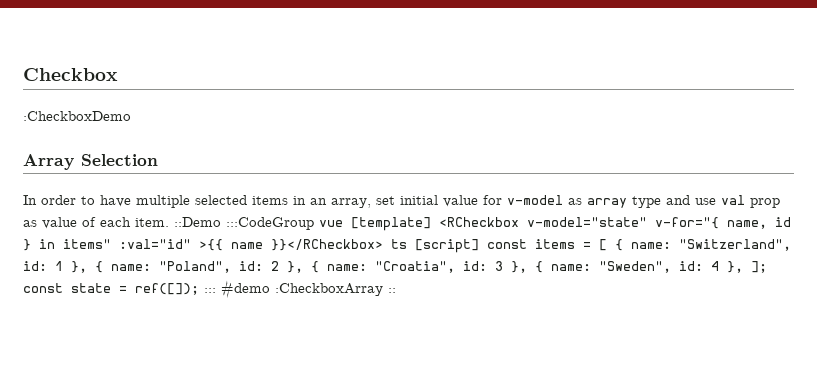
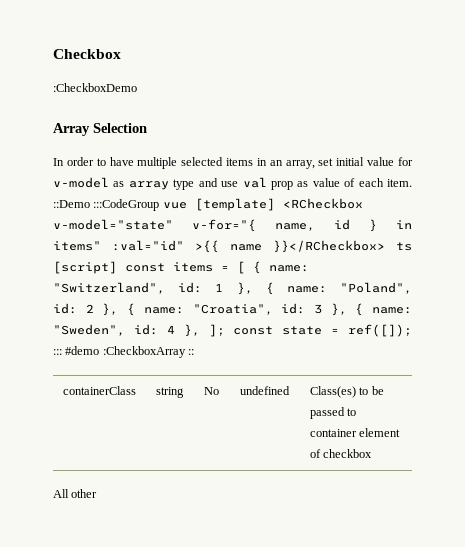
(396, 290) none -> [62,386,136,395] [155,387,184,398] [203,387,219,395] [239,386,290,395] [309,386,384,398] [309,407,357,419] [309,428,401,437] [309,449,373,458] [53,489,98,498] // containerClass | string | No | undefined | Class(es) to be passed to container element of checkbox // All other

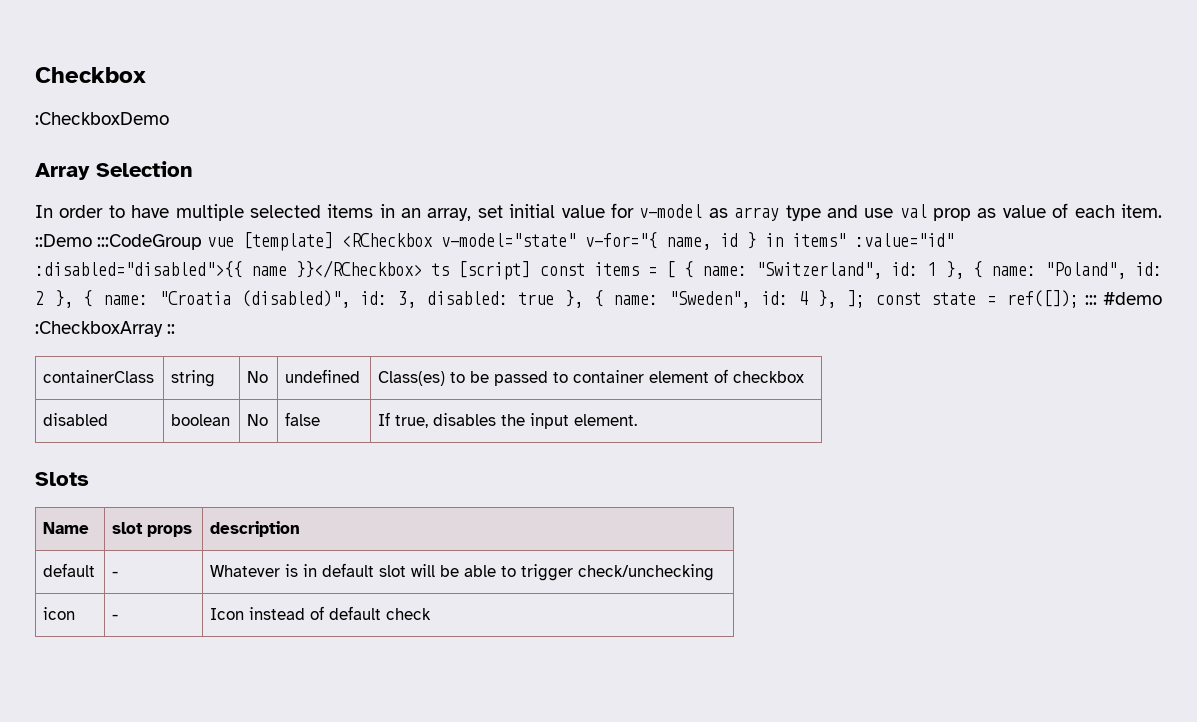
[112,240,219,253] :val="id" >{{ -> [855,233,955,247] [35,261,242,278] :value="id" :disabled="disabled">{{
[192,303,322,315] "Croatia", id: 3 -> [158,290,555,308] "Croatia (disabled)", id: 3, disabled: true
[53,489,98,498] // All other -> [43,413,109,426] [171,414,231,426] [247,414,269,426] [285,412,321,426] [378,412,638,429] [35,472,89,486] [43,522,90,534] [112,522,193,537] [210,521,301,537] [43,563,96,577] [112,571,119,577] [210,563,715,581] [43,607,76,620] [112,614,119,620] [210,606,432,620] // disabled | boolean | No | false | If true, disables the input element. // Slots // Name | slot props | description // default | - | Whatever is in default slot will be able to trigger check/unchecking // icon | - | Icon instead of default check

